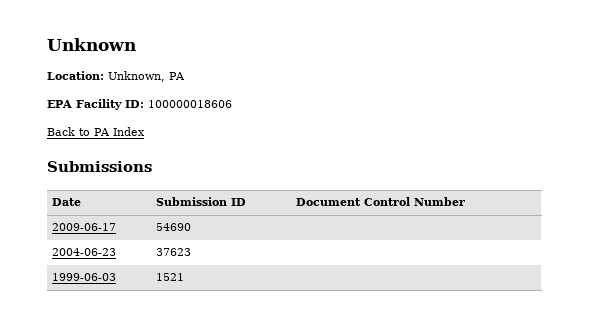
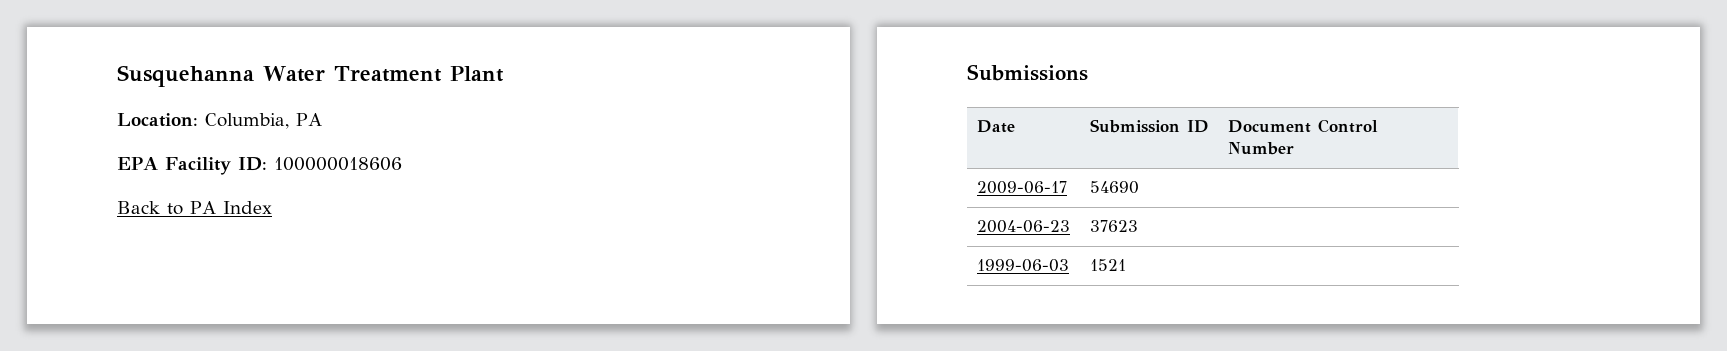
[47,38,136,51] Unknown -> [117,65,504,87] Susquehanna Water Treatment Plant
[108,71,165,82] Unknown, -> [205,113,289,129] Columbia,

